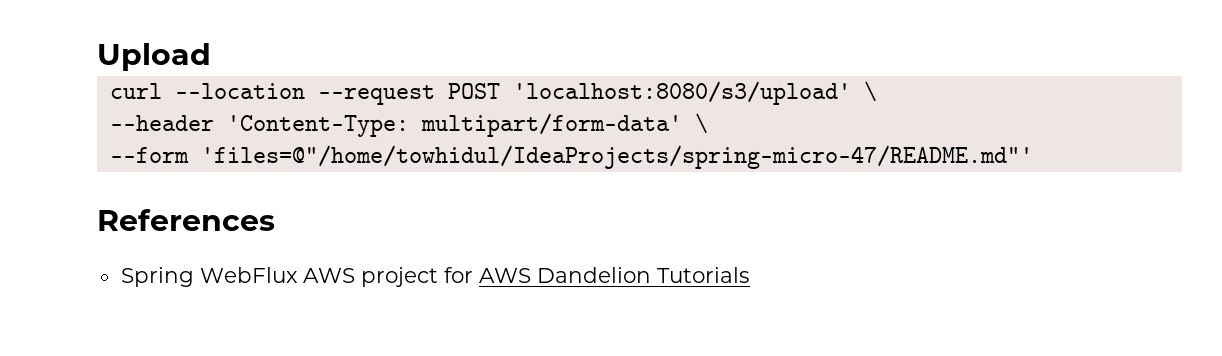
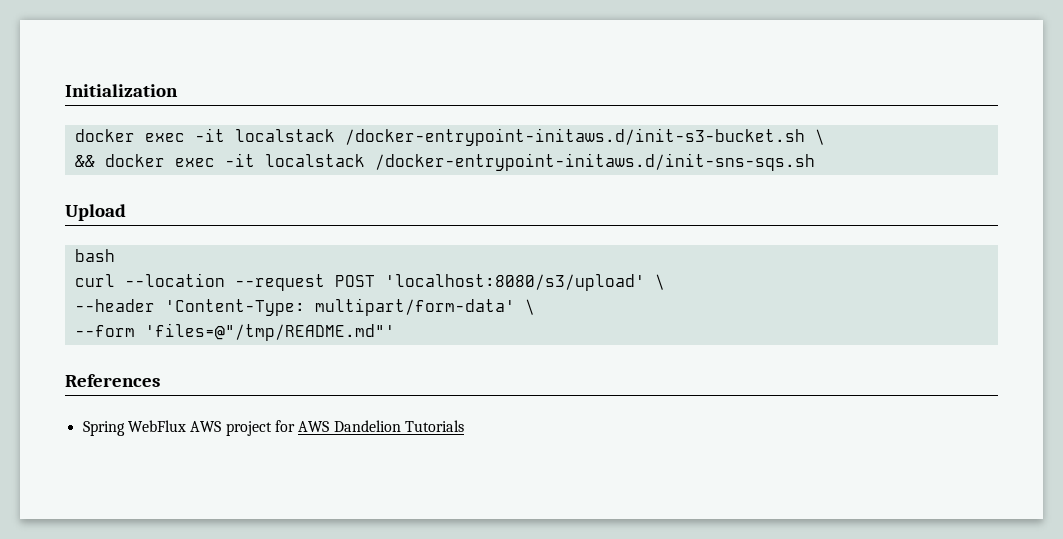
(97, 57) none -> [65,84,178,97] [74,128,825,146] [74,153,815,171] Initialization // docker exec -it localstack /docker-entrypoint-initaws.d/init-s3-bucket.sh \ // && docker exec -it localstack /docker-entrypoint-initaws.d/init-sns-sqs.sh //
(211, 57) none -> [74,249,115,262] // bash
[200,145,1033,169] 'files=@"/home/towhidul/IdeaProjects/spring-micro-47/README.md"' -> [144,323,395,341] 'files=@"/tmp/README.md"'

